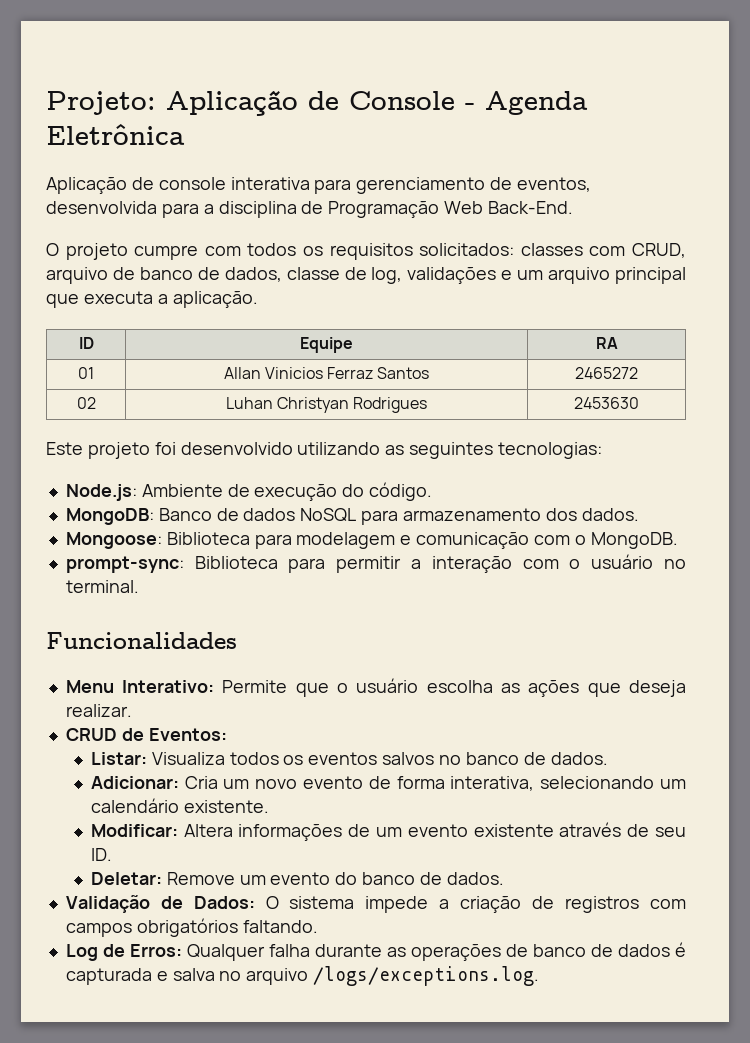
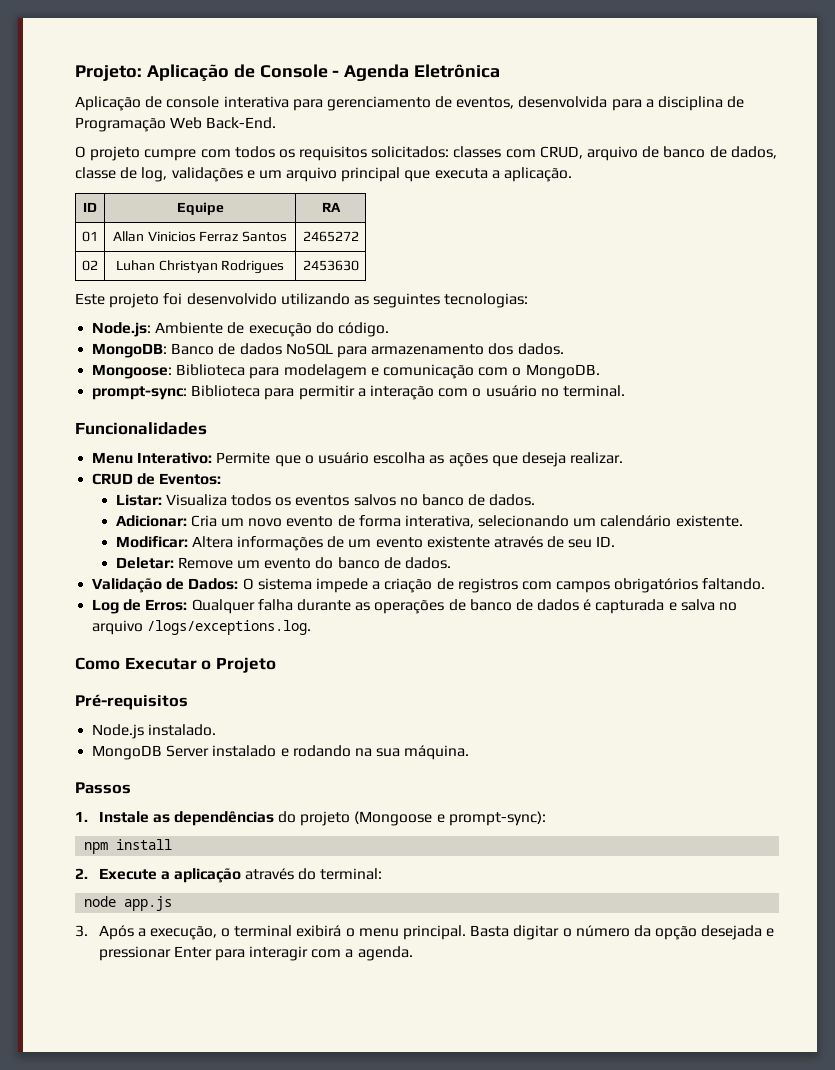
(540, 976) none -> [75,657,276,673] [75,694,188,710] [92,724,217,739] [92,745,470,760] [75,782,131,794] [75,811,546,826] [84,839,173,854] [75,868,383,883] [84,896,173,911] [75,925,775,940] [98,946,413,961] // Como Executar o Projeto // Pré-requisitos // Node.js instalado. // MongoDB Server instalado e rodando na sua máquina. // Passos // 1. Instale as dependências do projeto (Mongoose e prompt-sync): // npm install // 2. Execute a aplicação através do terminal: // node app.js // 3. Após a execução, o terminal exibirá o menu principal. Basta digitar o número da opção desejada e pressionar Enter para interagir com a agenda.

